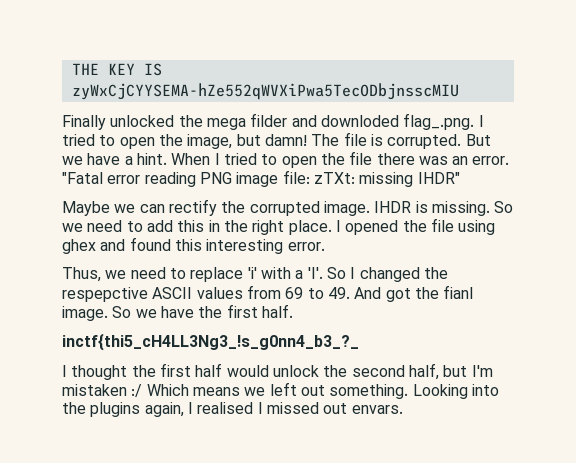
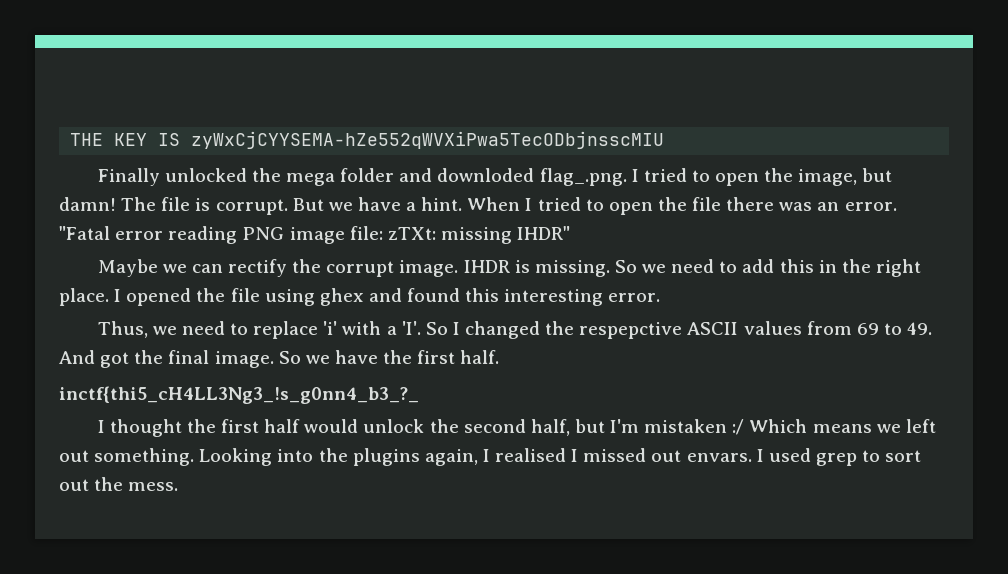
[250,113,288,127] filder -> [340,168,395,182] folder
[387,134,462,149] corrupted. -> [215,199,288,215] corrupt.
[249,201,320,216] corrupted -> [326,261,395,277] corrupt
[443,285,474,299] fianl -> [168,350,210,364] final
(403, 409) none -> [756,448,922,466] [59,477,179,491] I used grep to sort out the mess.

